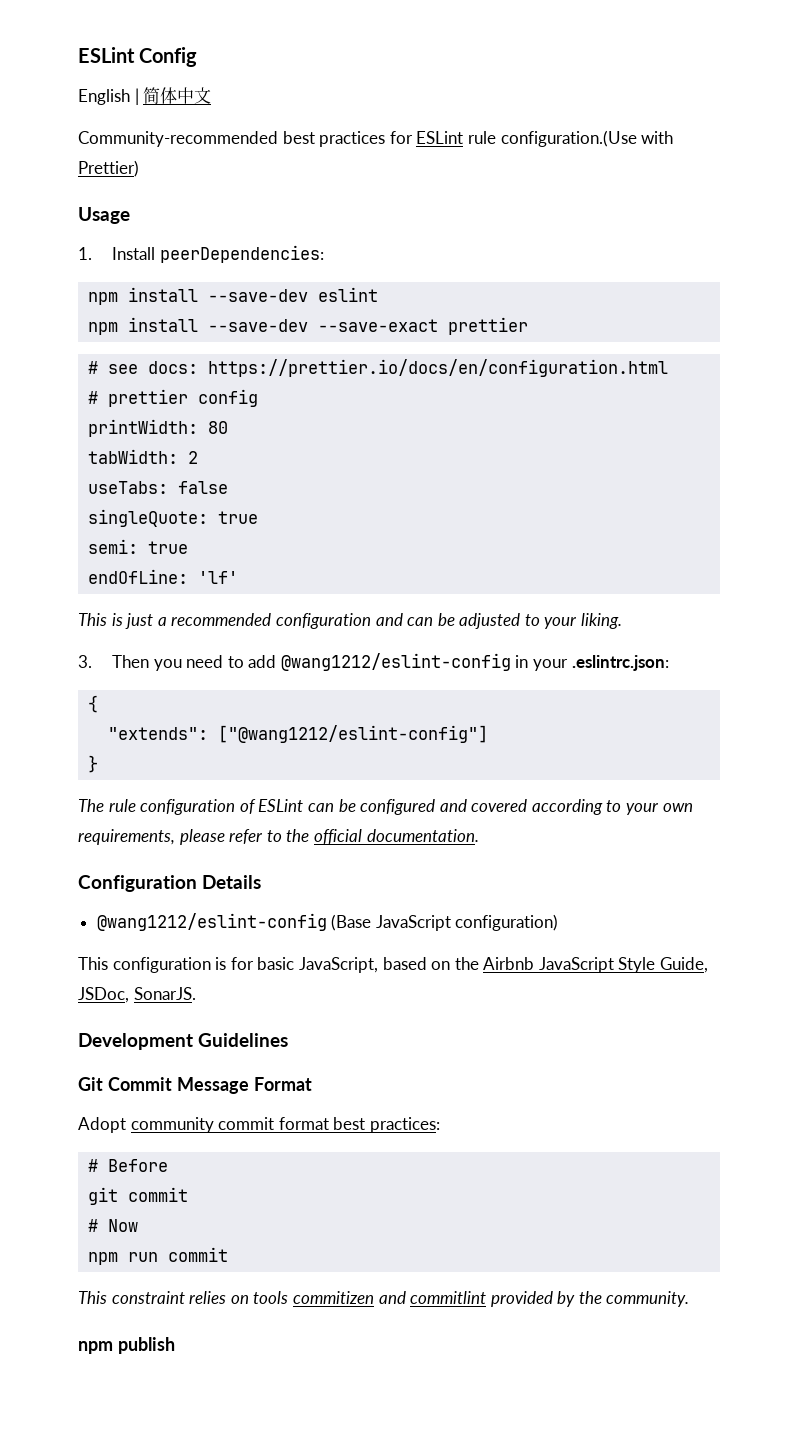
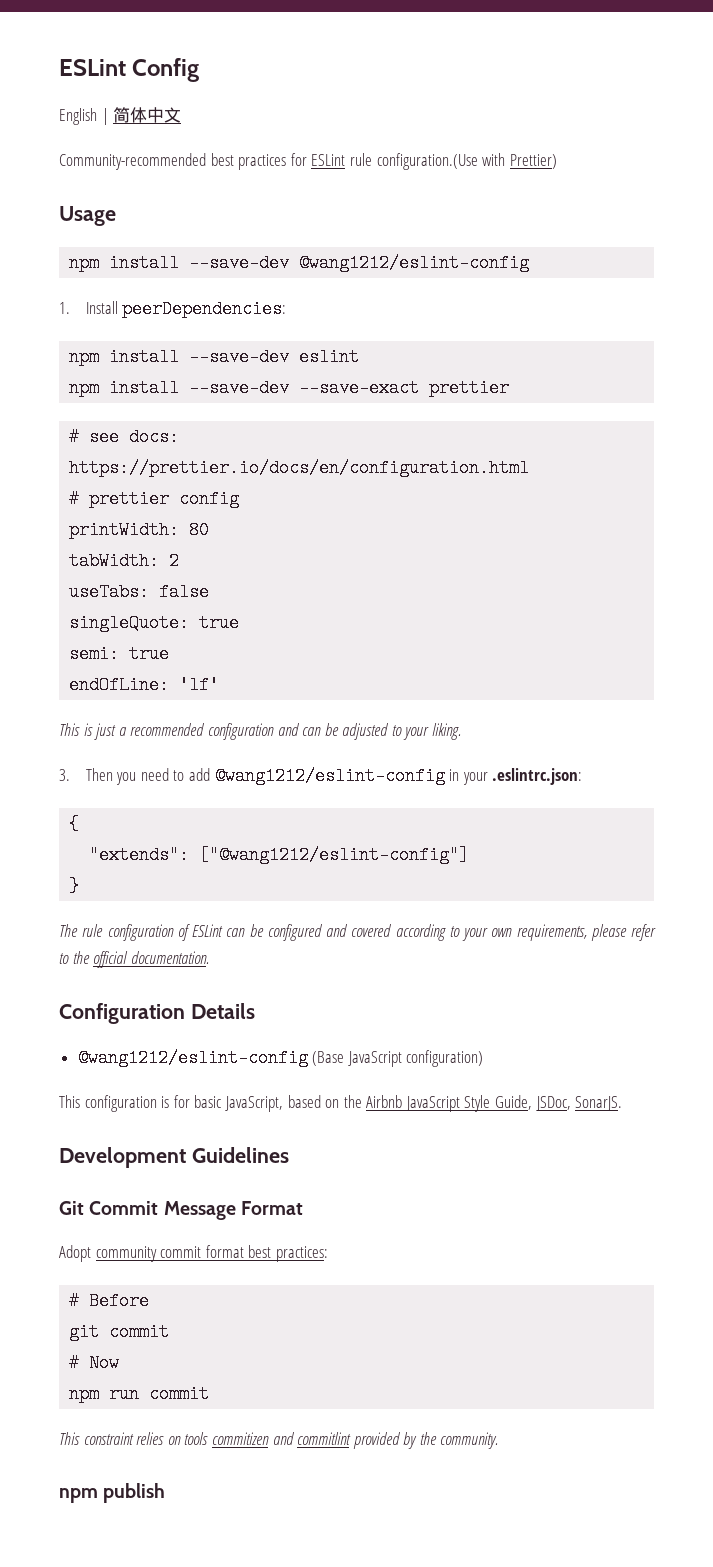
(130, 215) none -> [69,254,530,272] // npm install --save-dev @wang1212/eslint-config

